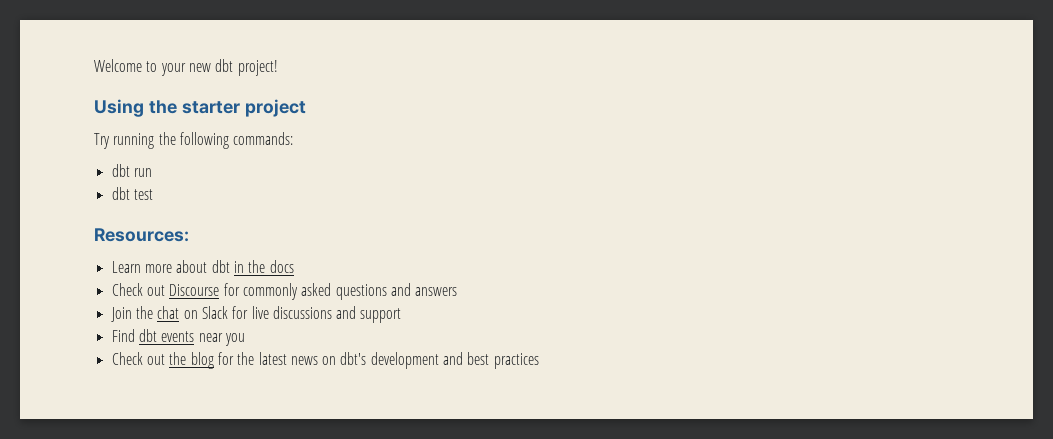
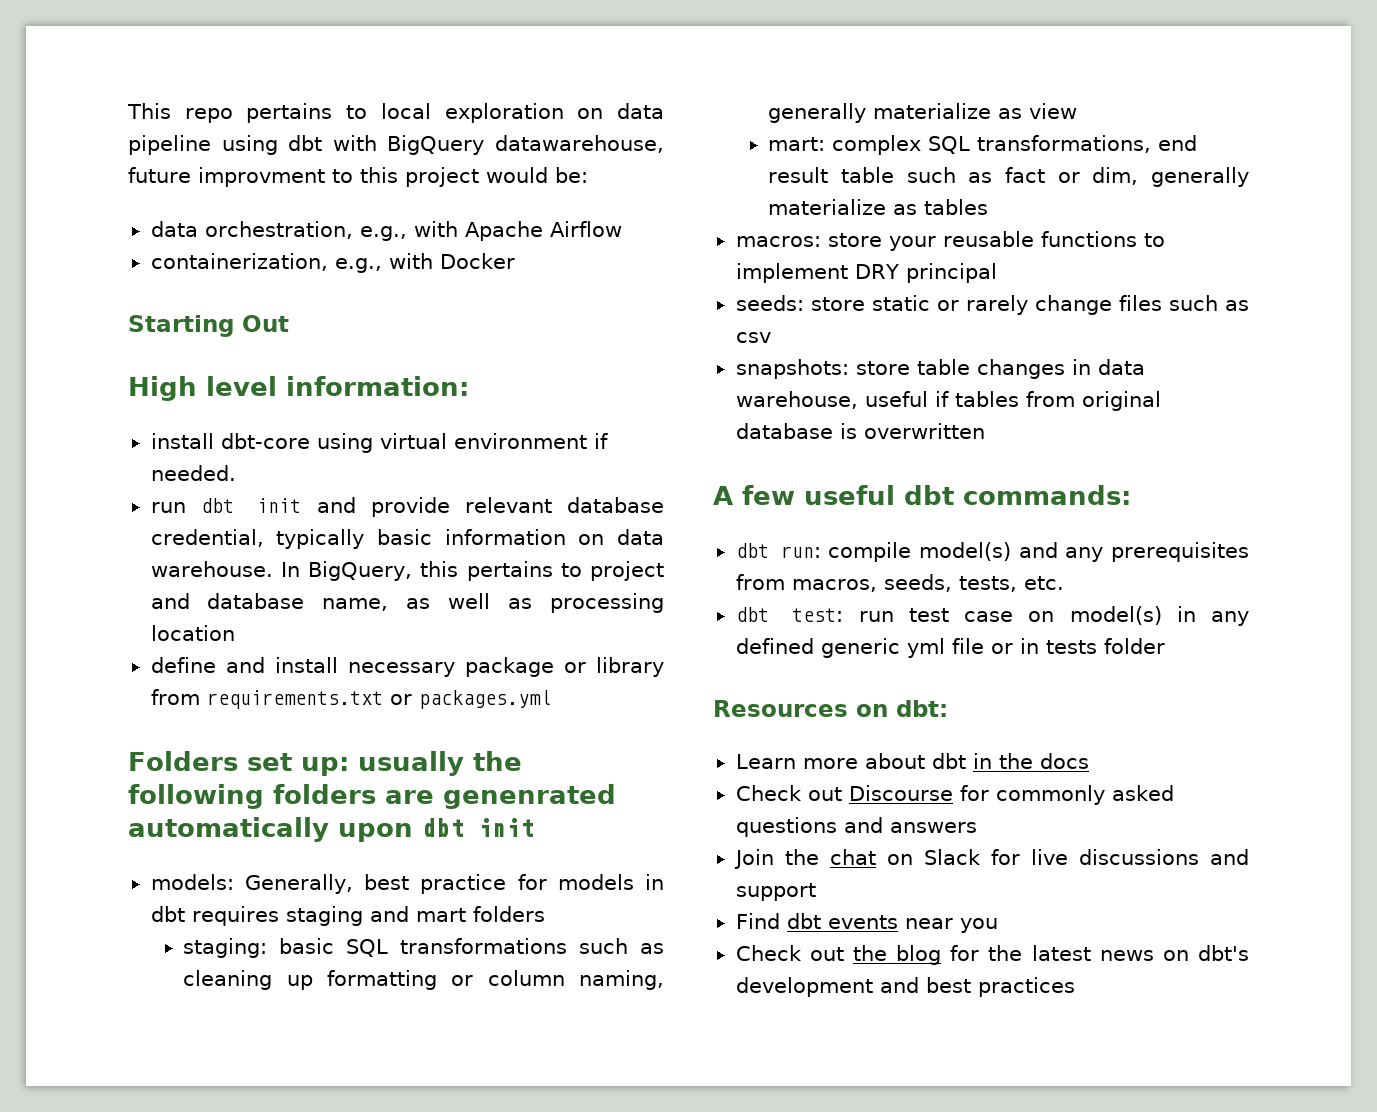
[94,59,278,76] [94,99,306,117] [94,132,294,149] [111,164,152,177] [111,187,130,200] Welcome to your new dbt project! // Using the starter project // Try running the following commands: // dbt run // dbt -> [127,103,664,123] [128,135,664,155] [128,167,588,187] [150,221,622,241] [150,253,515,273] [128,315,289,337] [128,376,469,401] [150,433,608,453] [150,465,236,481] [150,497,664,517] [150,529,664,549] [150,561,664,581] [150,593,665,613] [150,625,235,641] [150,657,664,677] [150,689,551,709] [128,751,522,776] [128,784,616,809] [128,817,534,842] [150,874,664,894] [150,906,545,926] [183,938,664,958] [183,970,664,990] [768,103,1078,123] [768,135,1198,155] [768,167,1249,187] [768,199,989,215] [735,231,1165,251] [735,263,997,283] [735,295,1249,315] [735,332,771,343] [735,359,1145,379] [735,391,1161,411] [735,423,985,439] [713,485,1131,505] [735,542,1249,562] [735,574,1064,592] [735,607,894,622] This repo pertains to local exploration on data pipeline using dbt with BigQuery datawarehouse, future improvment to this project would be: // data orchestration, e.g., with Apache Airflow // containerization, e.g., with Docker // Starting Out // High level information: // install dbt-core using virtual environment if needed. // run dbt init and provide relevant database credential, typically basic information on data warehouse. In BigQuery, this pertains to project and database name, as well as processing location // define and install necessary package or library from requirements.txt or packages.yml // Folders set up: usually the following folders are genenrated automatically upon dbt init // models: Generally, best practice for models in dbt requires staging and mart folders // staging: basic SQL transformations such as cleaning up formatting or column naming, generally materialize as view // mart: complex SQL transformations, end result table such as fact or dim, generally materialize as tables // macros: store your reusable functions to implement DRY principal // seeds: store static or rarely change files such as csv // snapshots: store table changes in data warehouse, useful if tables from original database is overwritten // A few useful dbt commands: // dbt run: compile model(s) and any prerequisites from macros, seeds, tests, etc. // dbt test: run
[94,228,189,242] // Resources: -> [964,606,1249,626] [735,638,1165,658] [713,700,948,717] case on model(s) in any defined generic yml file or in tests folder // Resources on dbt:

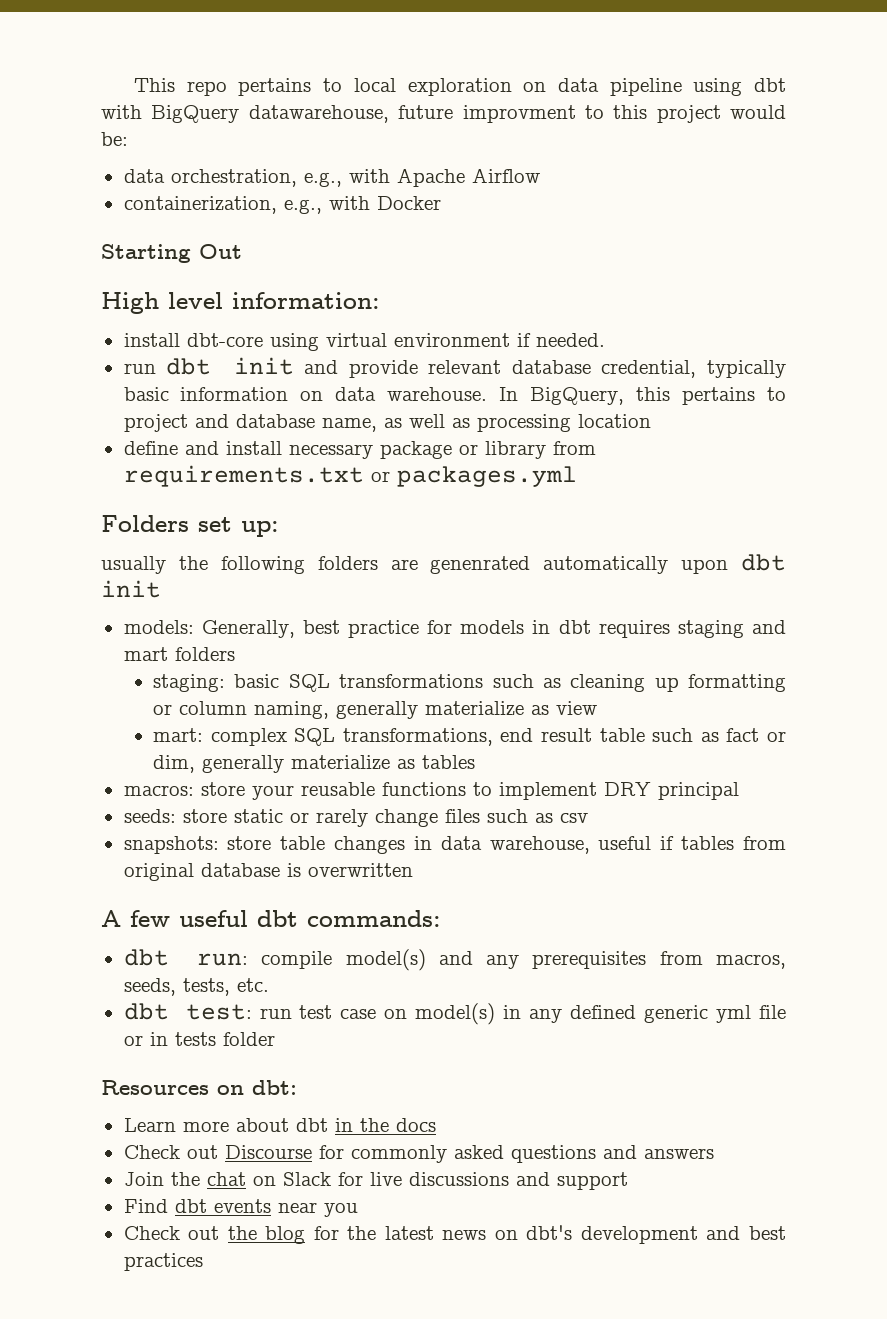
(349, 766) none -> (279, 529) //

